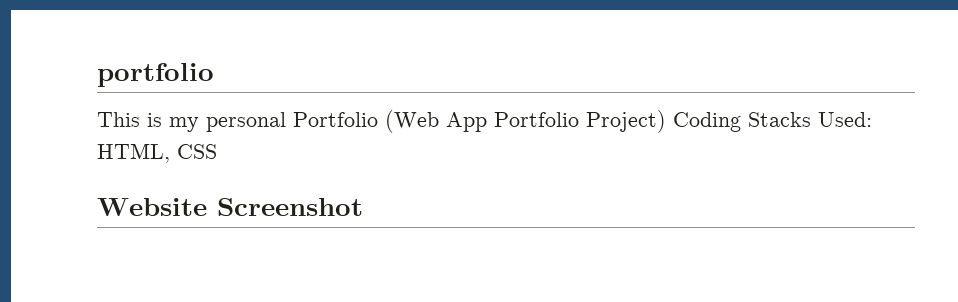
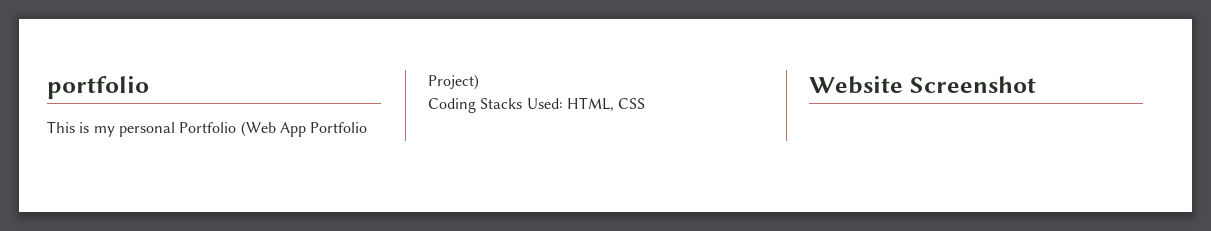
(666, 121) none -> (479, 82) //

